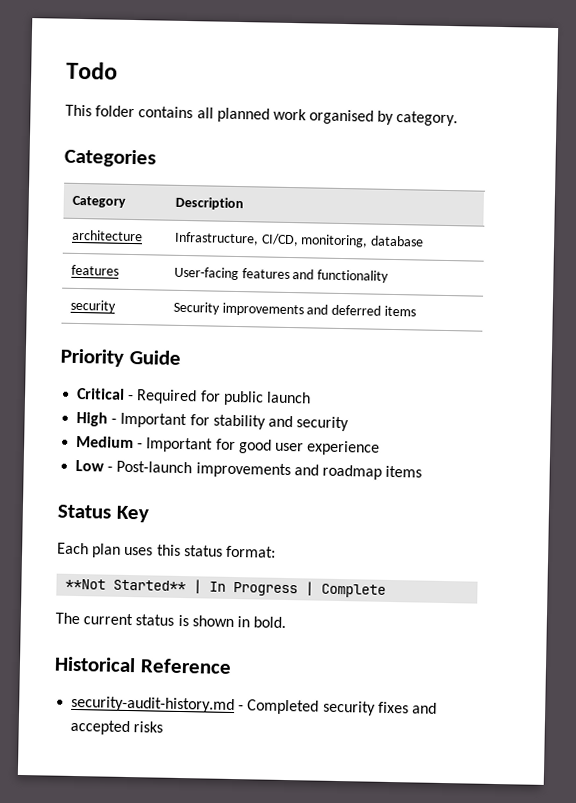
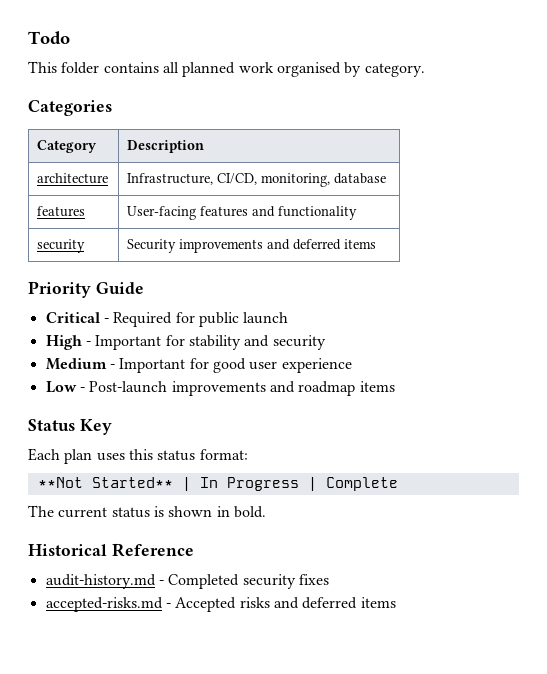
[71,695,236,714] security-audit-history.md -> [45,574,156,589] audit-history.md
[411,702,437,714] [70,719,164,736] and accepted risks -> [45,597,396,612] // accepted-risks.md - Accepted risks and deferred items

